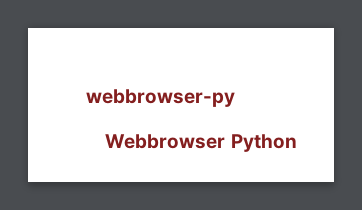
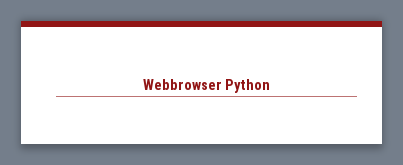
[86,89,235,107] webbrowser-py // -> (142, 84) none

